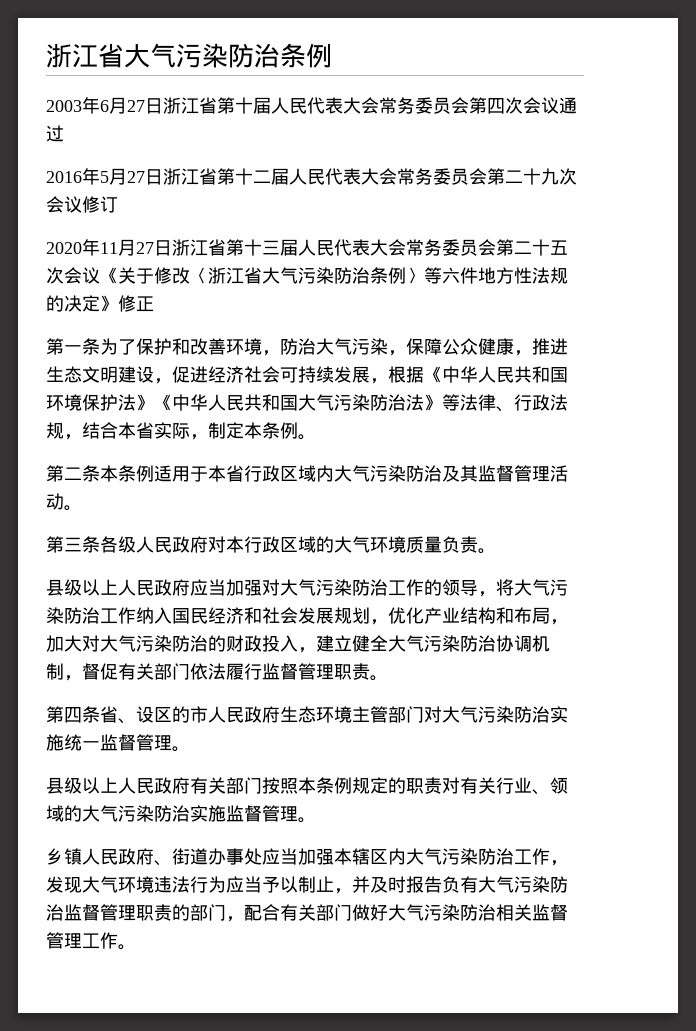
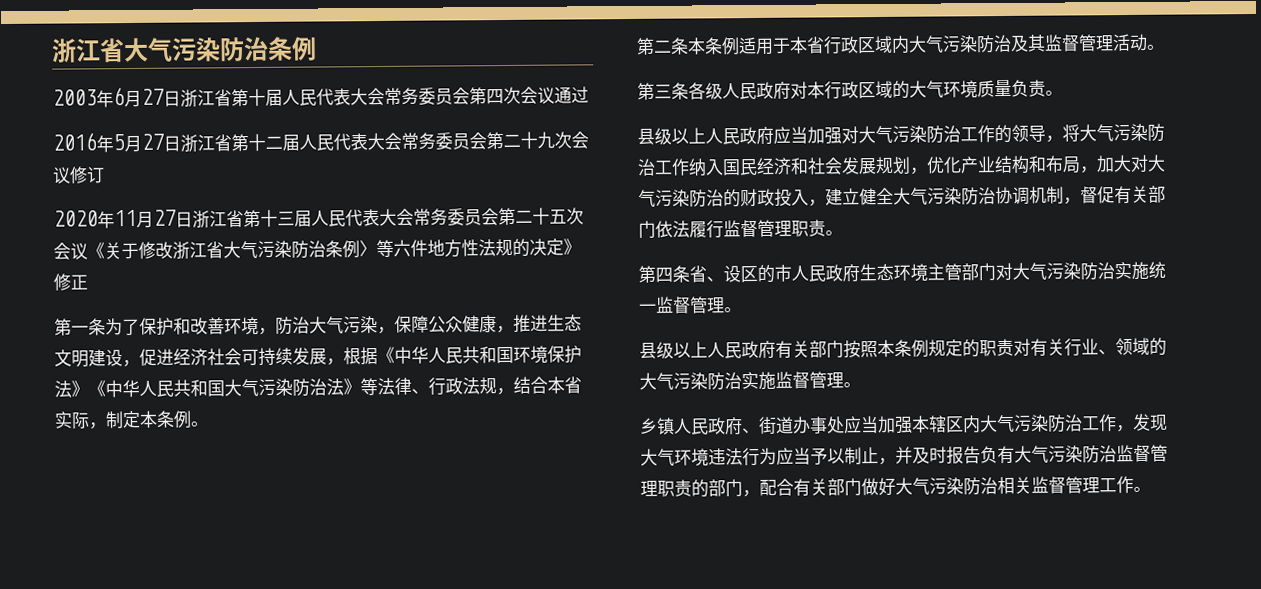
[190,267,208,284] 〈 -> (173, 250) none

